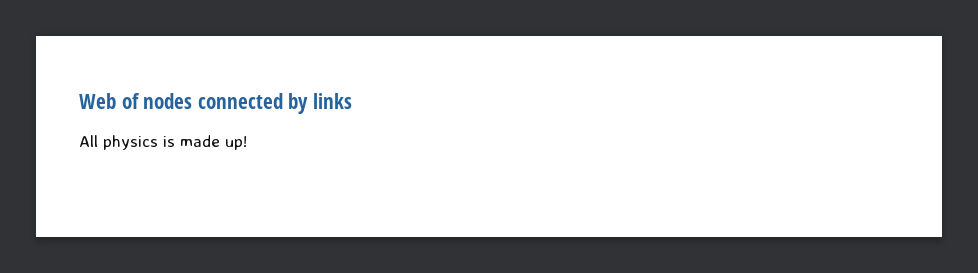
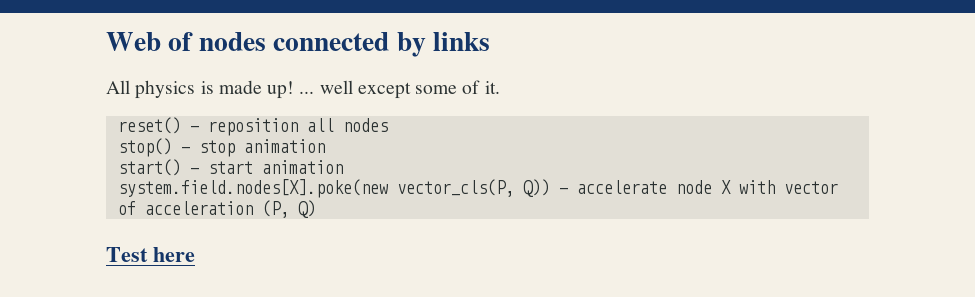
(247, 143) none -> [299,80,500,99] [117,117,388,136] [117,138,325,157] [117,159,343,176] [117,179,838,198] [117,200,316,218] [106,247,195,262] ... well except some of it. // reset() - reposition all nodes // stop() - stop animation // start() - start animation // system.field.nodes[X].poke(new vector_cls(P, Q)) - accelerate node X with vector of acceleration (P, Q) // Test here

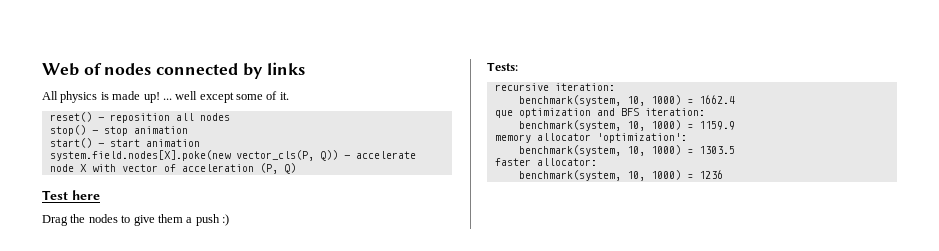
(195, 254) none -> [42,214,229,226] [487,62,518,71] [494,83,615,91] [518,95,735,106] [494,108,705,118] [518,120,735,131] [494,133,687,143] [518,145,735,156] [494,158,597,166] [518,170,723,181] // Drag the nodes to give them a push :) // Tests: // recursive iteration: // benchmark(system, 10, 1000) = 1662.4 // que optimization and BFS iteration: // benchmark(system, 10, 1000) = 1159.9 // memory allocator 'optimization': // benchmark(system, 10, 1000) = 1303.5 // faster allocator: // benchmark(system, 10, 1000) = 1236

